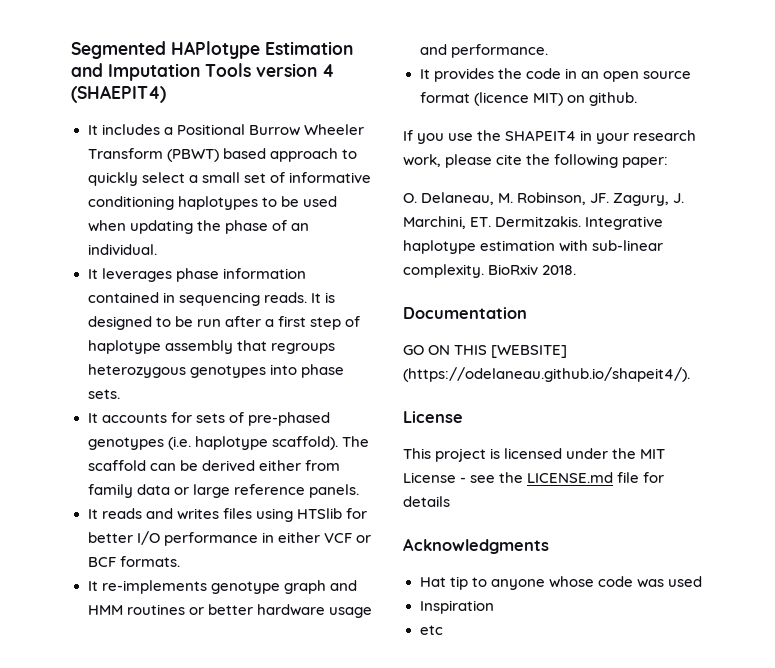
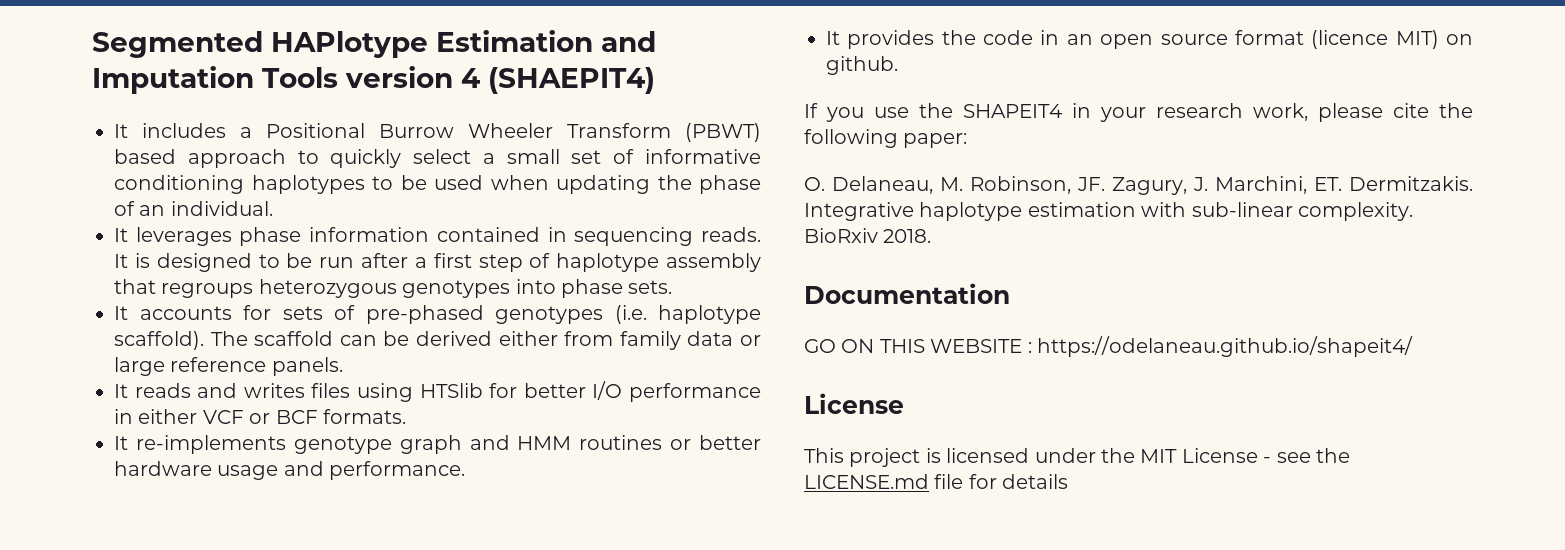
[491,345,568,358] [403,367,690,382] [WEBSITE] (https://odelaneau.github.io/shapeit4/). -> [930,336,1413,357] WEBSITE : https://odelaneau.github.io/shapeit4/
[403,538,549,554] [419,576,702,590] [419,600,494,614] [419,625,443,635] // Acknowledgments // Hat tip to anyone whose code was used // Inspiration // etc -> (1069, 481) none

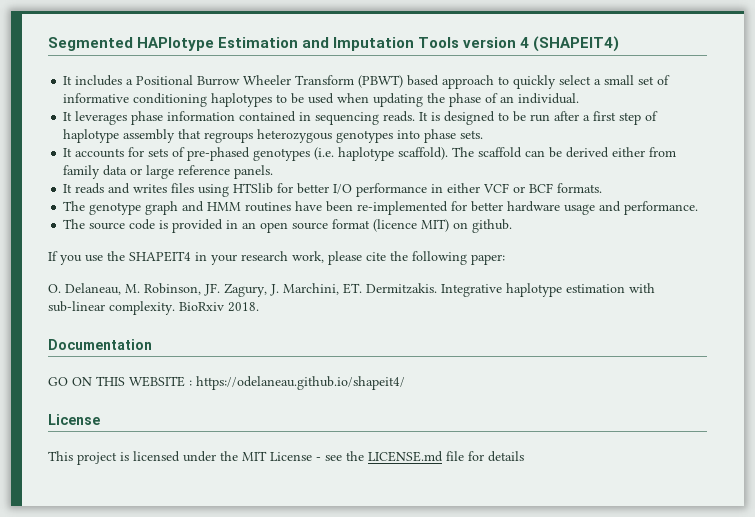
[488,67,655,94] (SHAEPIT4) -> [533,36,620,52] (SHAPEIT4)
[114,435,286,454] It re-implements -> [63,201,86,211] The
[670,439,692,450] or -> [295,201,468,215] have been re-implemented for
[826,30,1034,49] It provides the code -> [63,219,224,233] The source code is provided

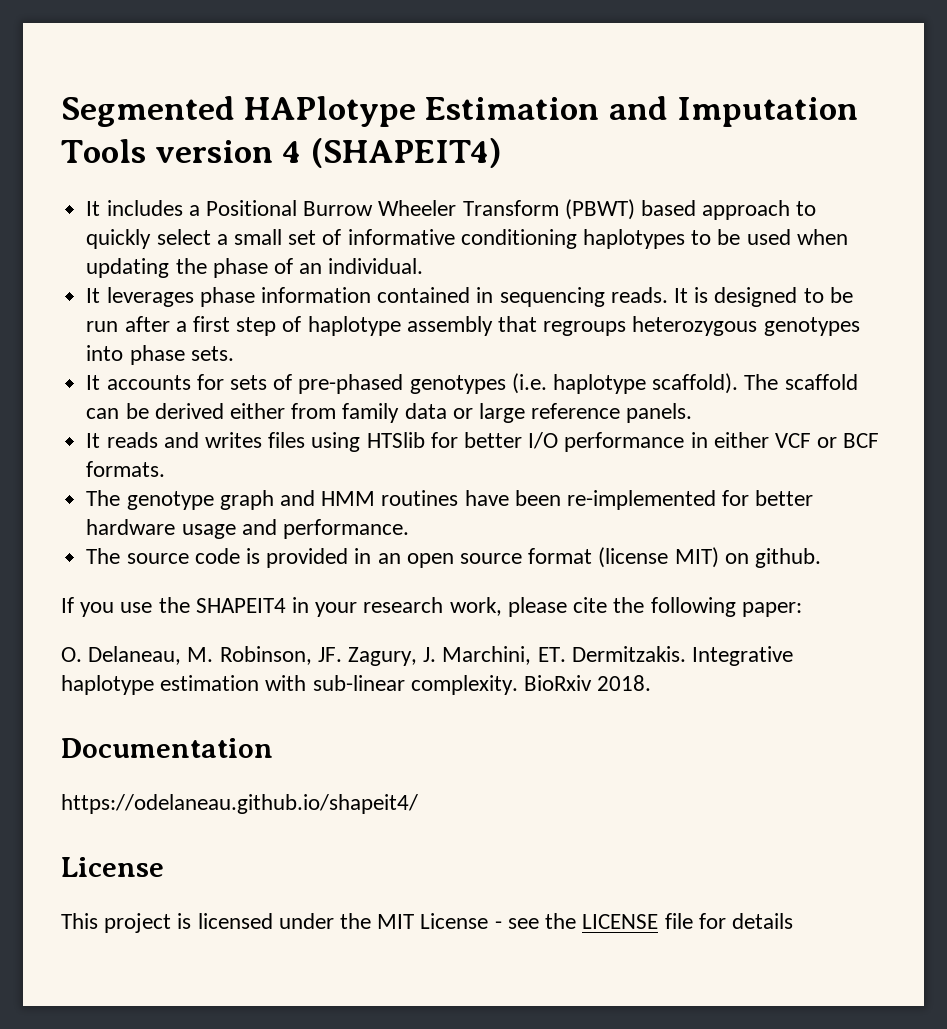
[373,219,418,232] (licence -> [598,547,669,568] (license
[48,376,192,387] GO ON THIS WEBSITE : -> (273, 748) none
[368,451,443,462] LICENSE.md -> [582,914,659,929] LICENSE

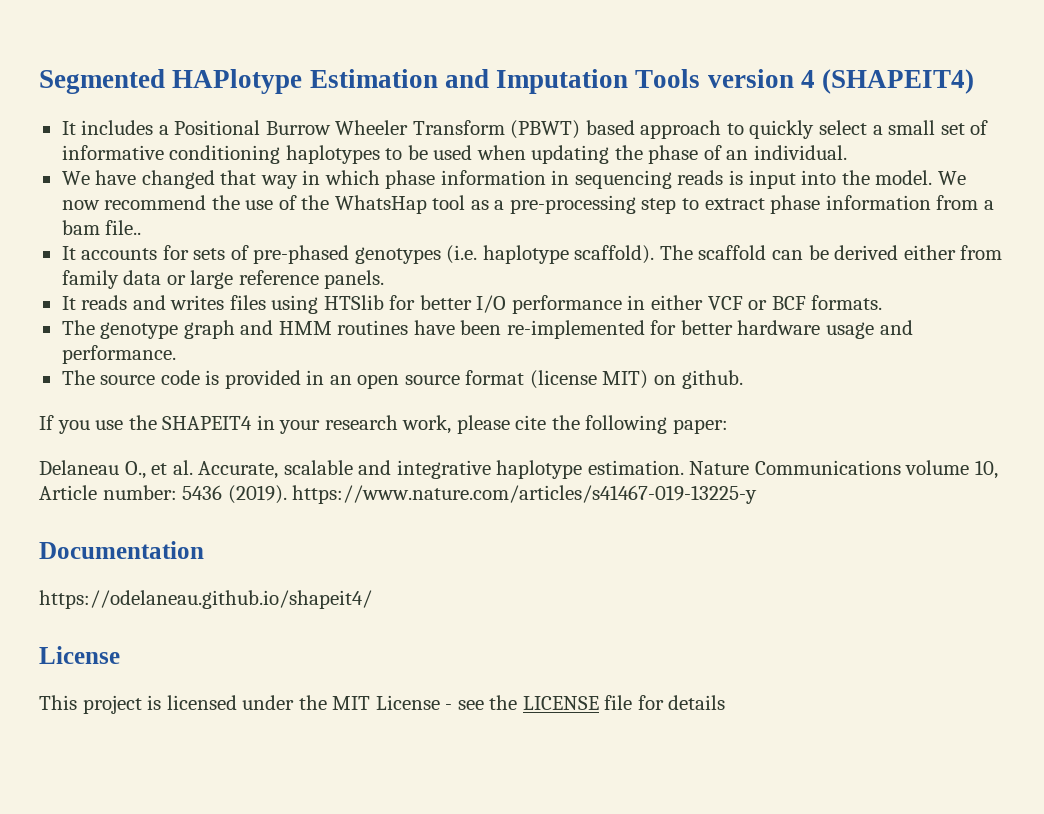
[86,287,471,307] It leverages phase information contained -> [61,170,546,189] We have changed that way in which phase information
[610,287,853,307] [86,316,860,336] [86,345,234,365] reads. It is designed to be run after a first step of haplotype assembly that regroups heterozygous genotypes into phase sets. -> [677,170,966,189] [61,195,994,214] [61,220,142,235] reads is input into the model. We now recommend the use of the WhatsHap tool as a pre-processing step to extract phase information from a bam file..
[61,646,794,666] [61,675,652,695] O. Delaneau, M. Robinson, JF. Zagury, J. Marchini, ET. Dermitzakis. Integrative haplotype estimation with sub-linear complexity. BioRxiv 2018. -> [39,460,998,479] [39,485,758,504] Delaneau O., et al. Accurate, scalable and integrative haplotype estimation. Nature Communications volume 10, Article number: 5436 (2019). https://www.nature.com/articles/s41467-019-13225-y

